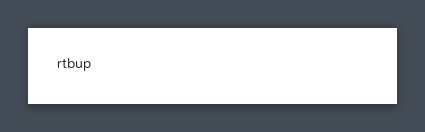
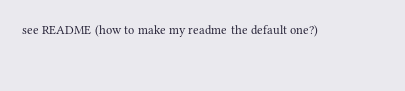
[57,58,91,71] rtbup -> [22,25,319,37] see README (how to make my readme the default one?)

